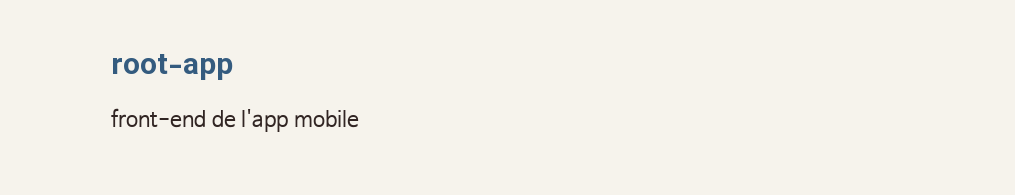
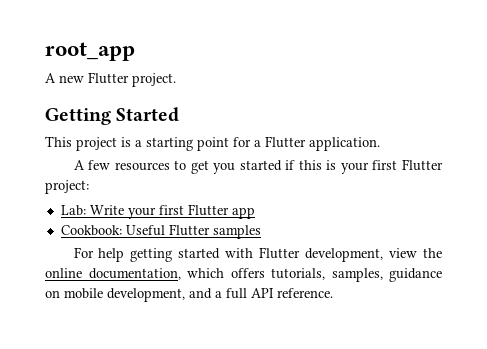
[111,54,233,80] [111,108,359,132] root-app // front-end de l'app mobile -> [45,42,135,61] [45,72,176,87] [45,107,180,125] [45,136,380,151] [73,159,443,174] [45,180,89,194] [60,204,255,219] [60,224,261,239] [73,247,443,262] [45,268,442,282] [45,288,333,302] root_app // A new Flutter project. // Getting Started // This project is a starting point for a Flutter application. // A few resources to get you started if this is your first Flutter project: // Lab: Write your first Flutter app // Cookbook: Useful Flutter samples // For help getting started with Flutter development, view the online documentation, which offers tutorials, samples, guidance on mobile development, and a full API reference.

